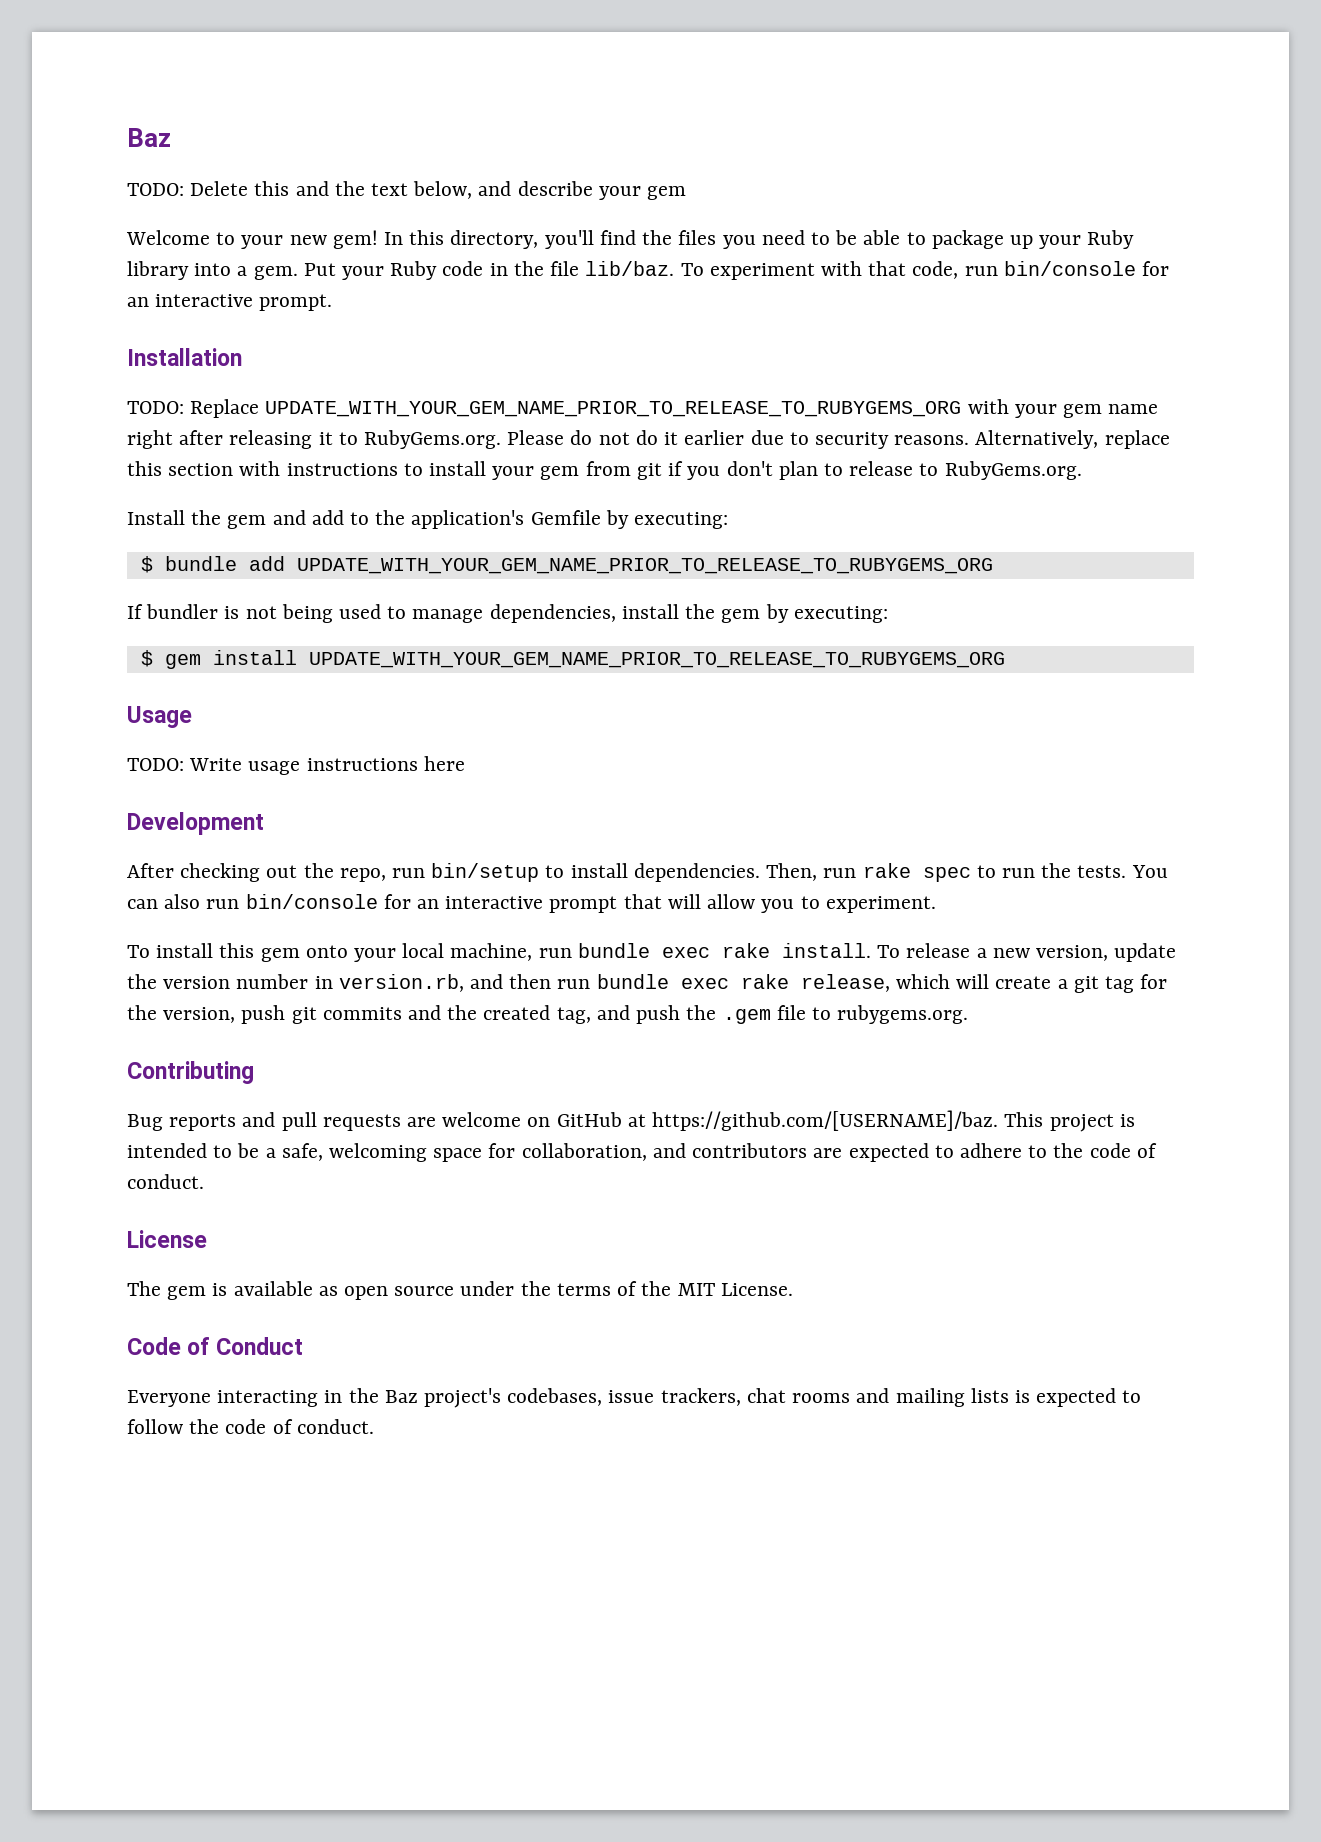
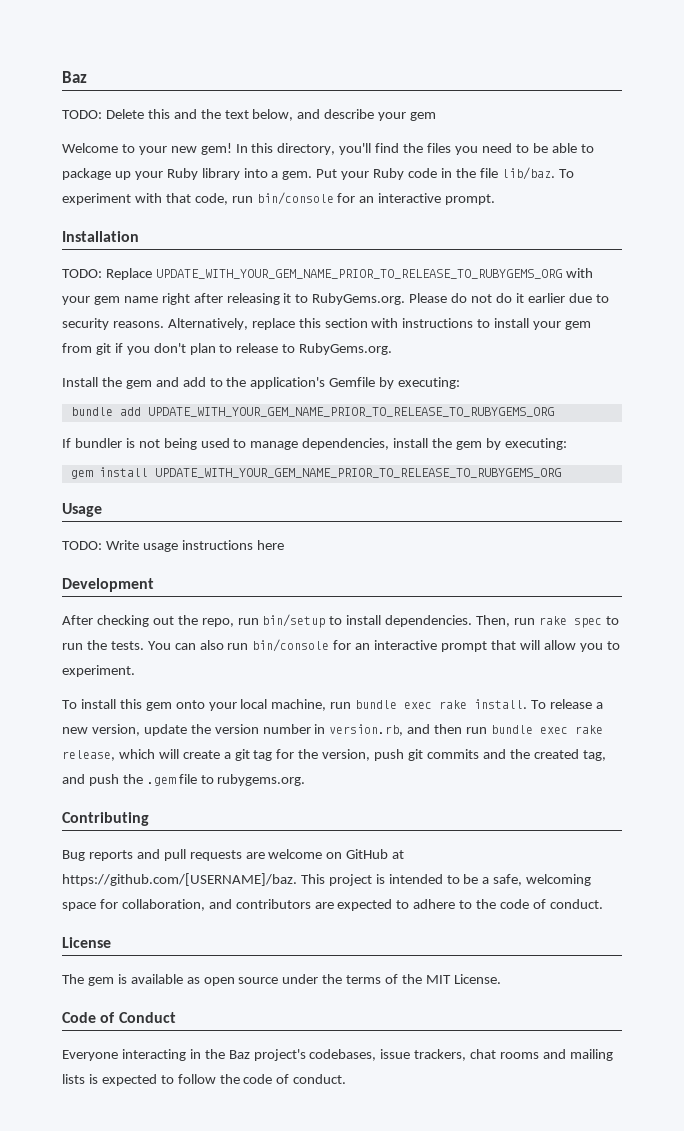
[140,556,153,573] $ -> (461, 383) none
[140,650,153,667] $ -> (567, 444) none

